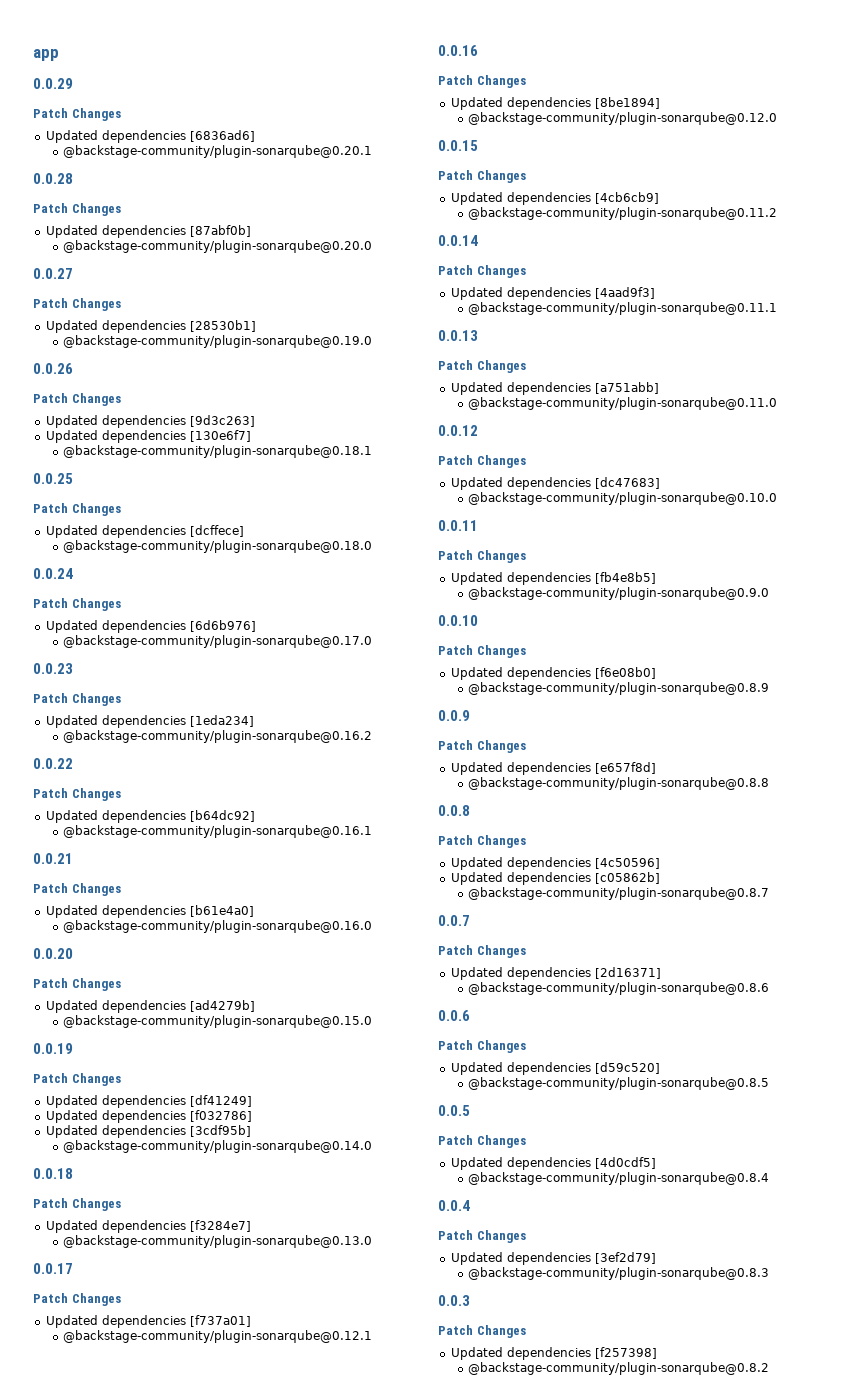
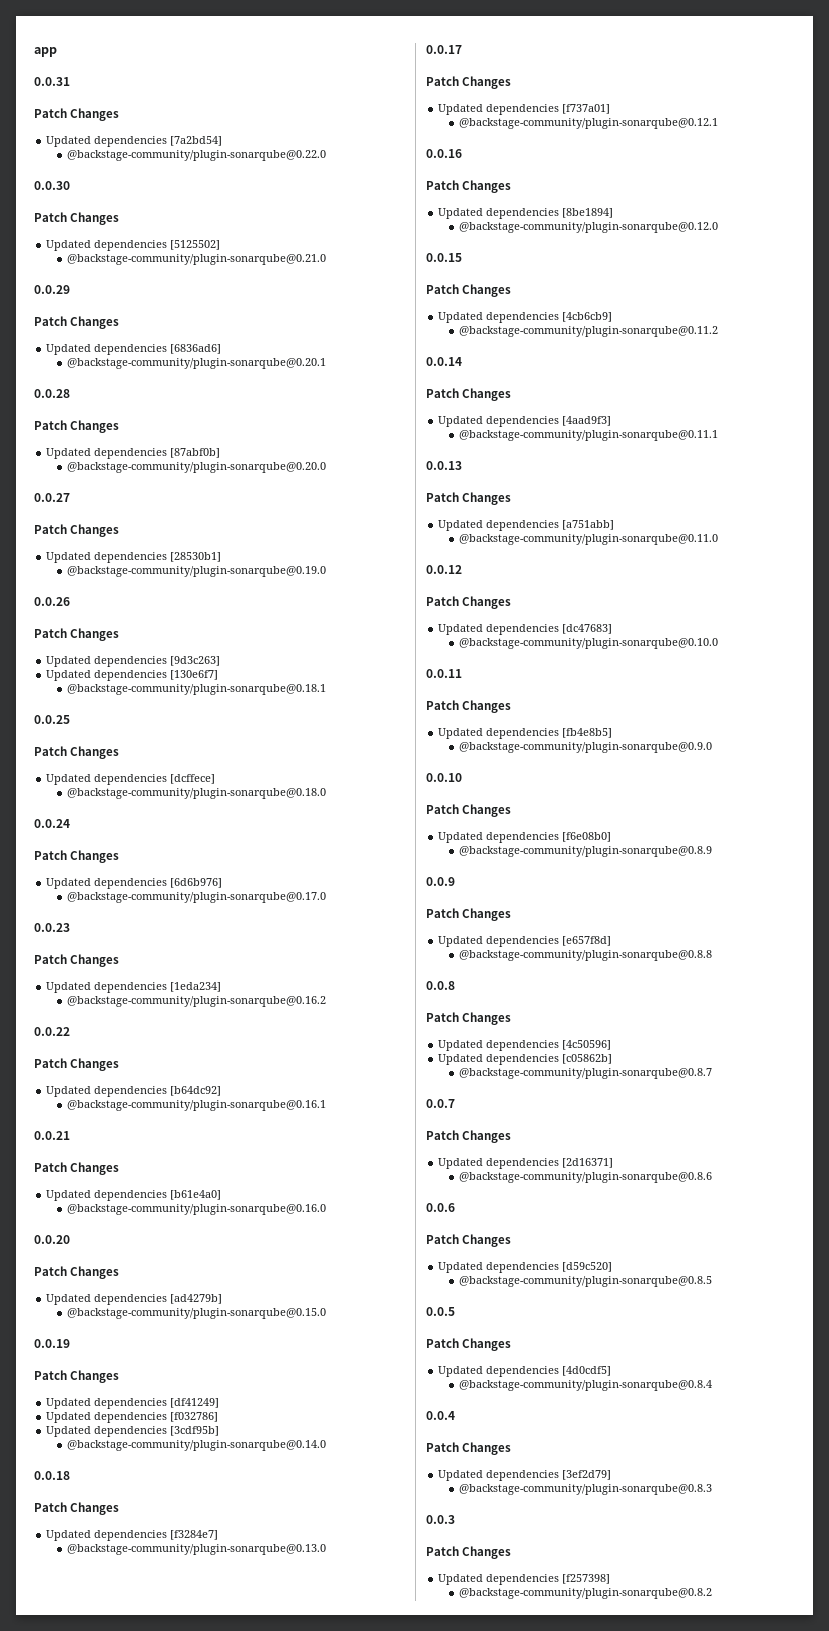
(59, 55) none -> [34,77,70,86] [34,108,120,121] [46,136,223,147] [66,150,326,161] [34,181,70,190] [34,212,120,225] [46,240,221,251] [66,254,326,265] // 0.0.31 // Patch Changes // Updated dependencies [7a2bd54] // @backstage-community/plugin-sonarqube@0.22.0 // 0.0.30 // Patch Changes // Updated dependencies [5125502] // @backstage-community/plugin-sonarqube@0.21.0

